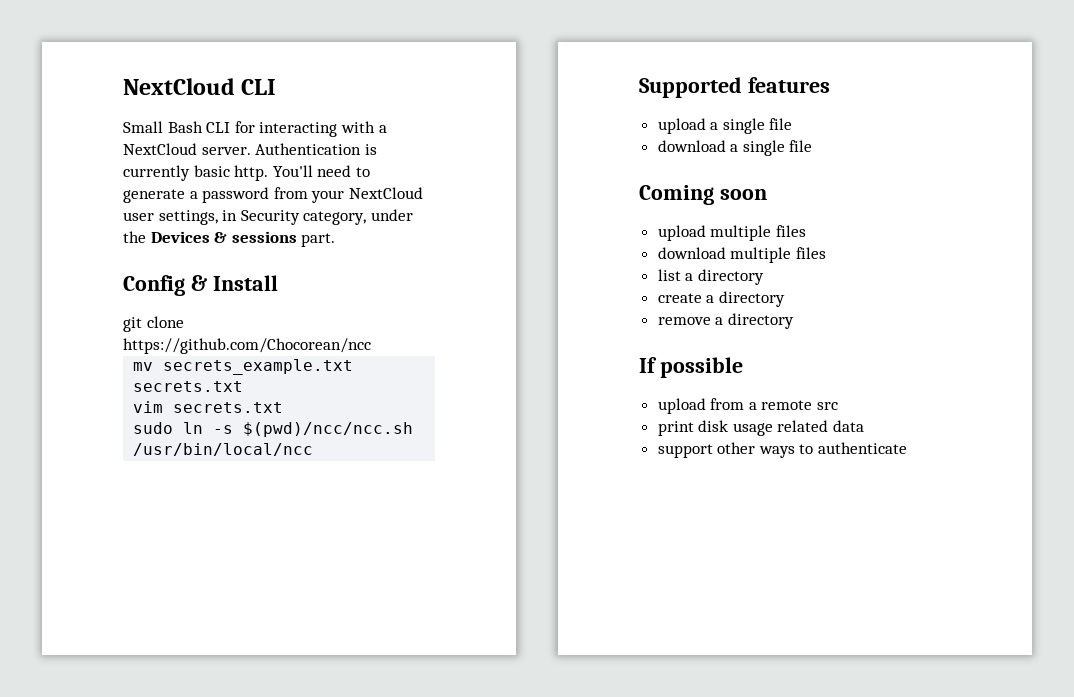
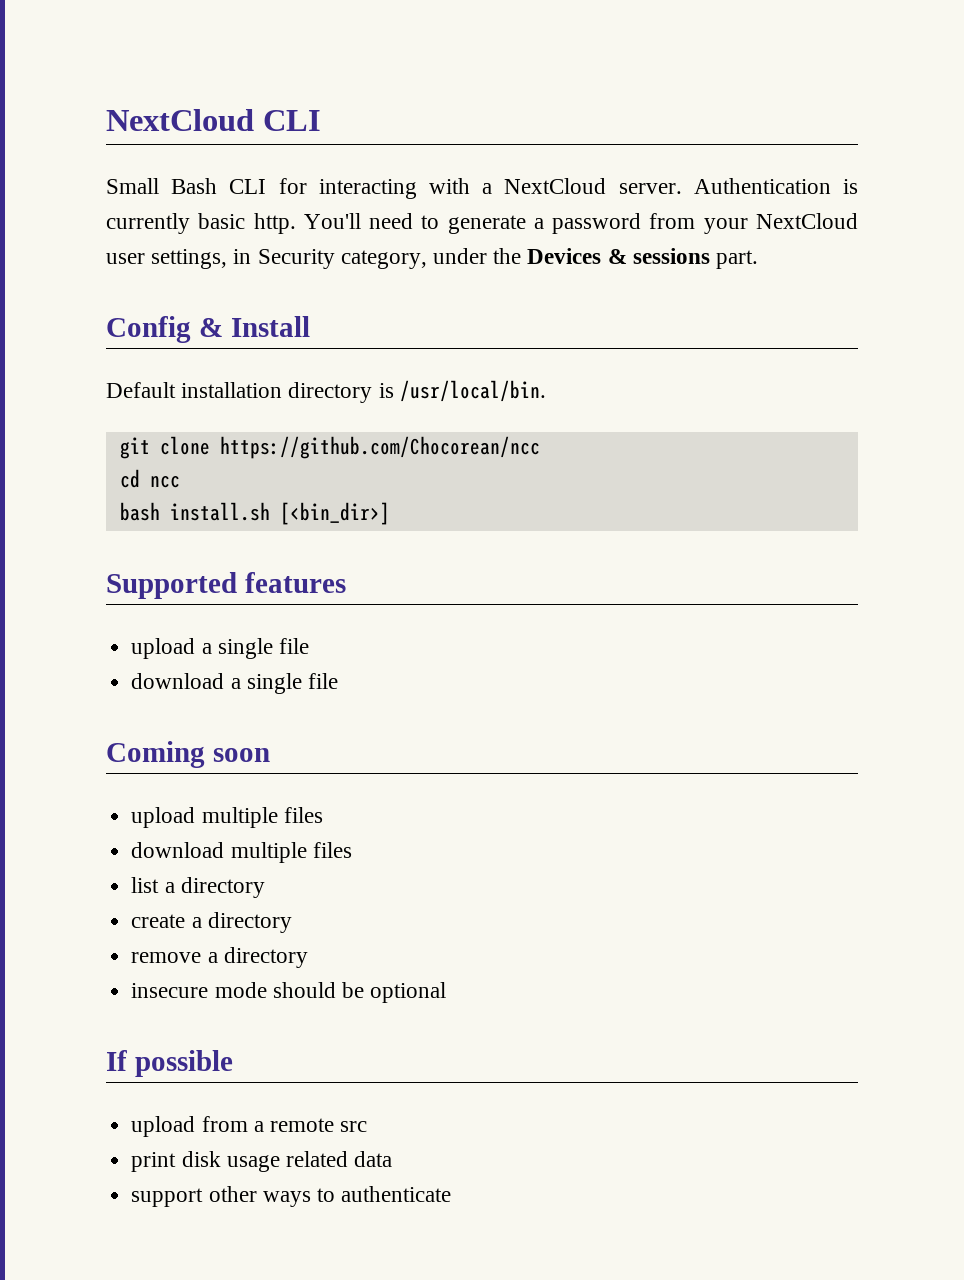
[123,316,184,332] [123,338,371,354] [133,359,354,375] [133,381,244,392] [133,401,284,413] [133,422,414,437] [133,443,314,456] git clone https://github.com/Chocorean/ncc // mv secrets_example.txt secrets.txt // vim secrets.txt // sudo ln -s $(pwd)/ncc/ncc.sh /usr/bin/local/ncc -> [106,380,546,403] [119,436,540,459] [119,469,180,488] [119,502,390,525] Default installation directory is /usr/local/bin. // git clone https://github.com/Chocorean/ncc // cd ncc // bash install.sh [<bin_dir>]
(794, 321) none -> [131,982,447,1003] // insecure mode should be optional

